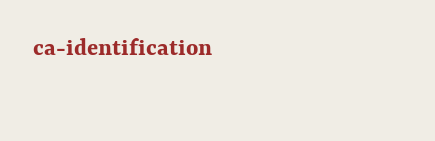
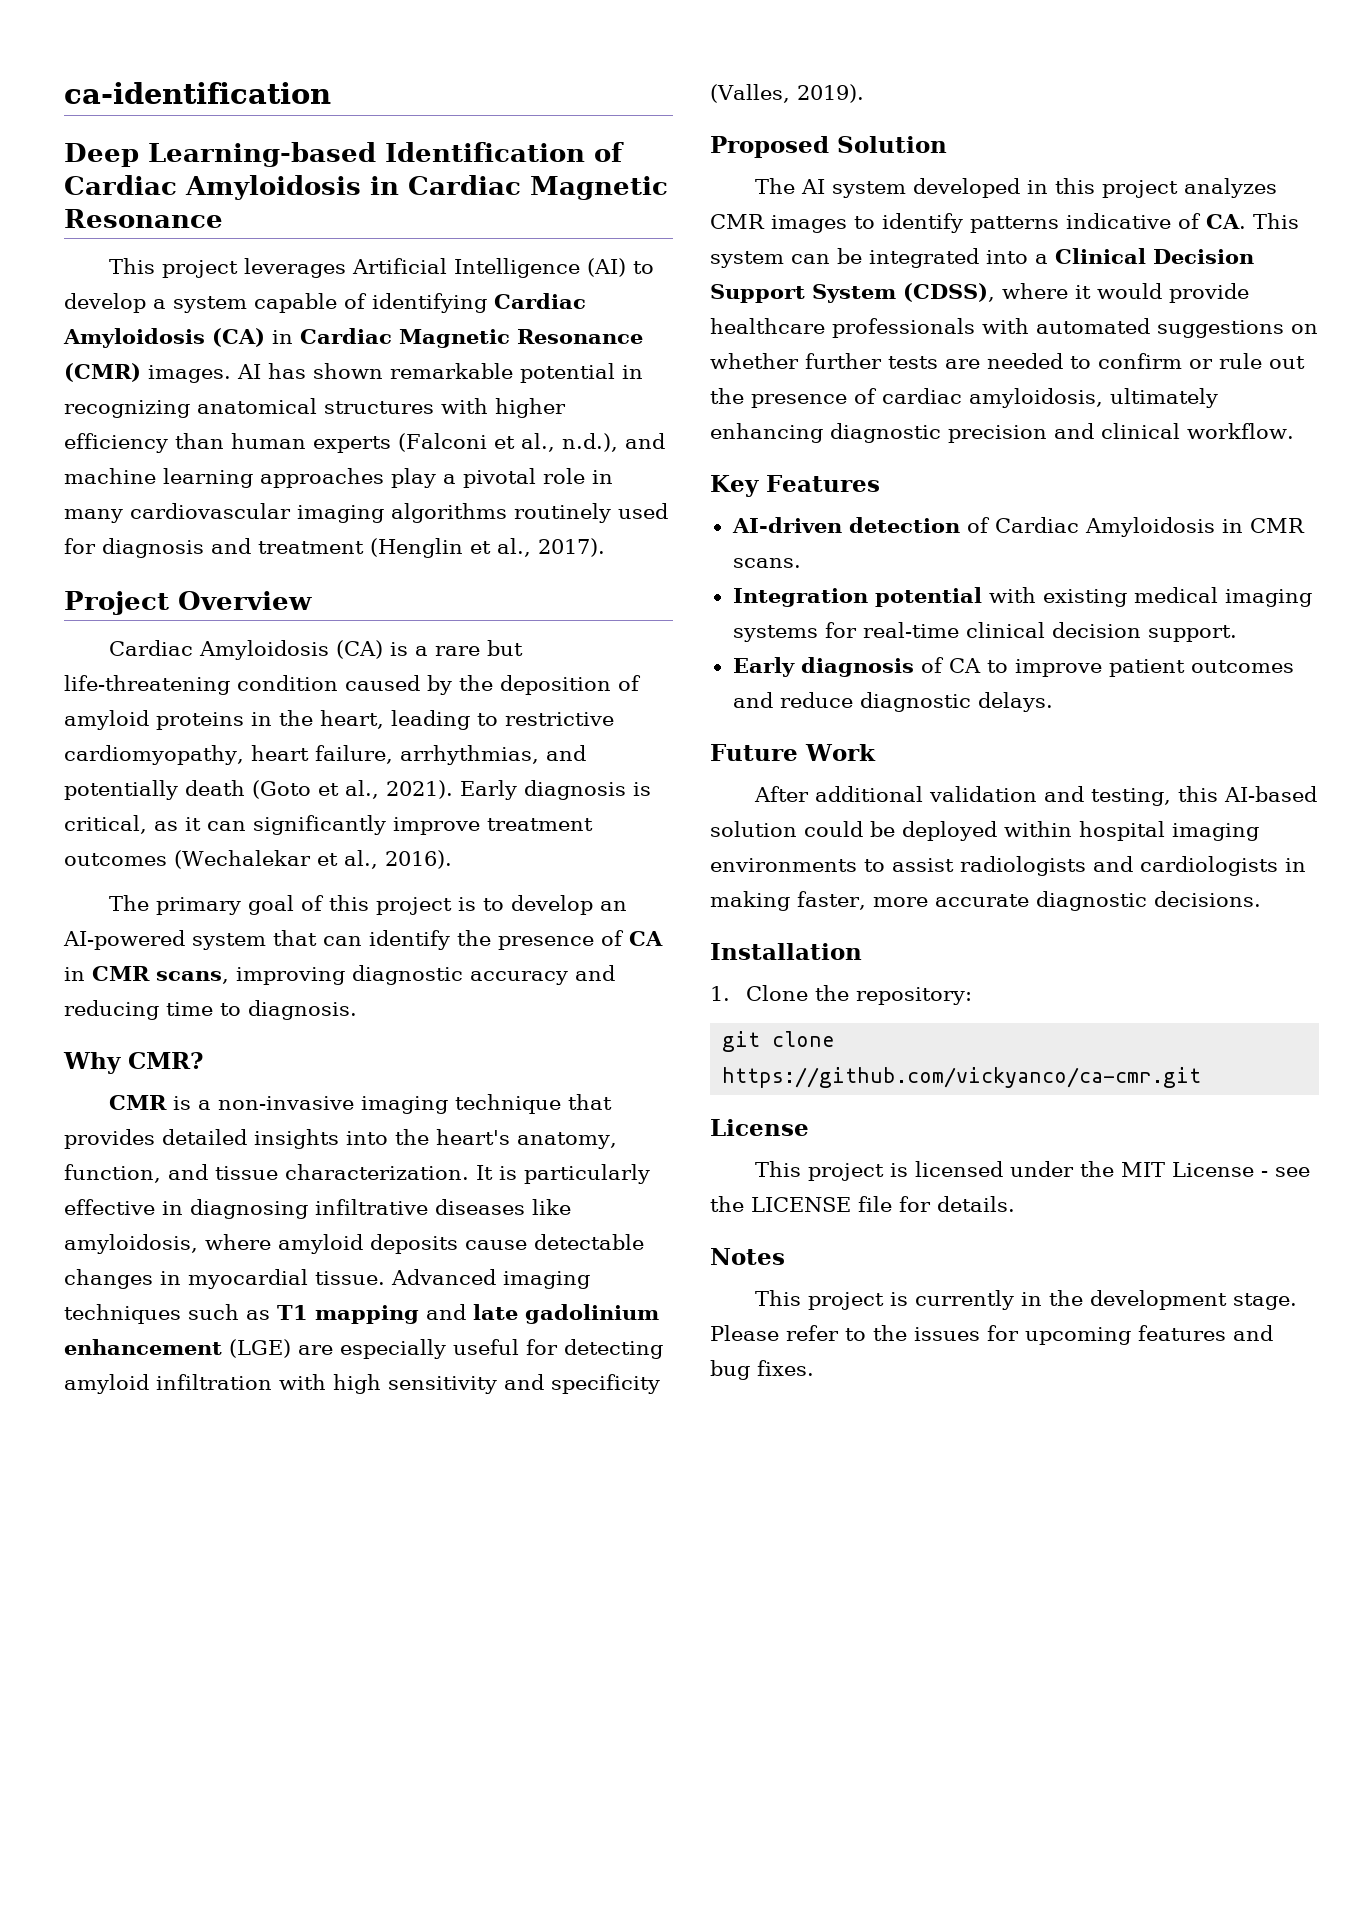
(212, 46) none -> [64,142,624,167] [64,175,668,200] [64,209,223,228] [108,258,654,278] [64,293,586,313] [63,328,643,348] [64,363,643,383] [64,398,566,418] [64,433,665,453] [64,468,613,488] [64,503,668,523] [64,538,605,558] [64,591,312,615] [108,640,523,660] [64,675,641,695] [64,710,614,730] [64,745,586,765] [64,780,651,800] [64,815,593,835] [64,850,452,869] [108,895,627,915] [63,930,663,950] [64,965,615,985] [64,1000,357,1020] [63,1052,203,1074] [108,1094,612,1114] [64,1129,617,1149] [64,1164,650,1184] [64,1199,571,1219] [64,1234,644,1254] [64,1269,590,1289] [64,1304,659,1324] [64,1339,663,1359] [64,1374,660,1394] [710,84,864,103] [710,136,947,158] [754,178,1277,198] [710,213,1299,233] [710,248,1254,268] [710,283,1249,303] [710,318,1318,338] [710,353,1305,369] [710,388,1218,408] [710,423,1294,443] [710,475,880,497] [731,517,1305,537] [732,558,801,568] [732,587,1312,607] [732,622,1237,642] [732,657,1294,677] [732,692,1053,712] [710,744,876,761] [753,786,1317,806] [710,821,1259,841] [710,856,1306,876] [710,891,1261,911] [710,943,862,960] [710,985,973,1005] [722,1031,836,1052] [722,1067,1202,1088] [710,1119,809,1136] [754,1161,1310,1181] [710,1196,1015,1212] [710,1248,785,1265] [754,1290,1297,1310] [710,1325,1273,1345] [710,1360,814,1380] // Deep Learning-based Identification of Cardiac Amyloidosis in Cardiac Magnetic Resonance // This project leverages Artificial Intelligence (AI) to develop a system capable of identifying Cardiac Amyloidosis (CA) in Cardiac Magnetic Resonance (CMR) images. AI has shown remarkable potential in recognizing anatomical structures with higher efficiency than human experts (Falconi et al., n.d.), and machine learning approaches play a pivotal role in many cardiovascular imaging algorithms routinely used for diagnosis and treatment (Henglin et al., 2017). // Project Overview // Cardiac Amyloidosis (CA) is a rare but life-threatening condition caused by the deposition of amyloid proteins in the heart, leading to restrictive cardiomyopathy, heart failure, arrhythmias, and potentially death (Goto et al., 2021). Early diagnosis is critical, as it can significantly improve treatment outcomes (Wechalekar et al., 2016). // The primary goal of this project is to develop an AI-powered system that can identify the presence of CA in CMR scans, improving diagnostic accuracy and reducing time to diagnosis. // Why CMR? // CMR is a non-invasive imaging technique that provides detailed insights into the heart's anatomy, function, and tissue characterization. It is particularly effective in diagnosing infiltrative diseases like amyloidosis, where amyloid deposits cause detectable changes in myocardial tissue. Advanced imaging techniques such as T1 mapping and late gadolinium enhancement (LGE) are especially useful for detecting amyloid infiltration with high sensitivity and specificity (Valles, 2019). // Proposed Solution // The AI system developed in this project analyzes CMR images to identify patterns indicative of CA. This system can be integrated into a Clinical Decision Support System (CDSS), where it would provide healthcare professionals with automated suggestions on whether further tests are needed to confirm or rule out the presence of cardiac amyloidosis, ultimately enhancing diagnostic precision and clinical workflow. // Key Features // AI-driven detection of Cardiac Amyloidosis in CMR scans. // Integration potential with existing medical imaging systems for real-time clinical decision support. // Early diagnosis of CA to improve patient outcomes and reduce diagnostic delays. // Future Work // After additional validation and testing, this AI-based solution could be deployed within hospital imaging environments to assist radiologists and cardiologists in making faster, more accurate diagnostic decisions. // Installation // 1. Clone the repository: // git clone https://github.com/vickyanco/ca-cmr.git // License // This project is licensed under the MIT License - see the LICENSE file for details. // Notes // This project is currently in the development stage. Please refer to the issues for upcoming features and bug fixes.

